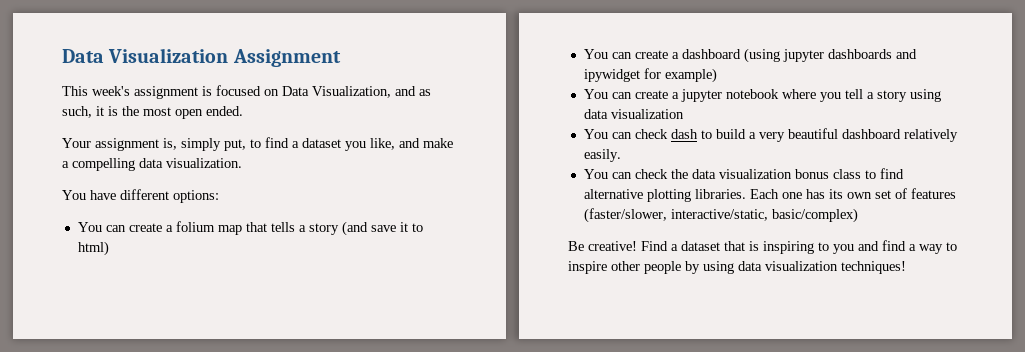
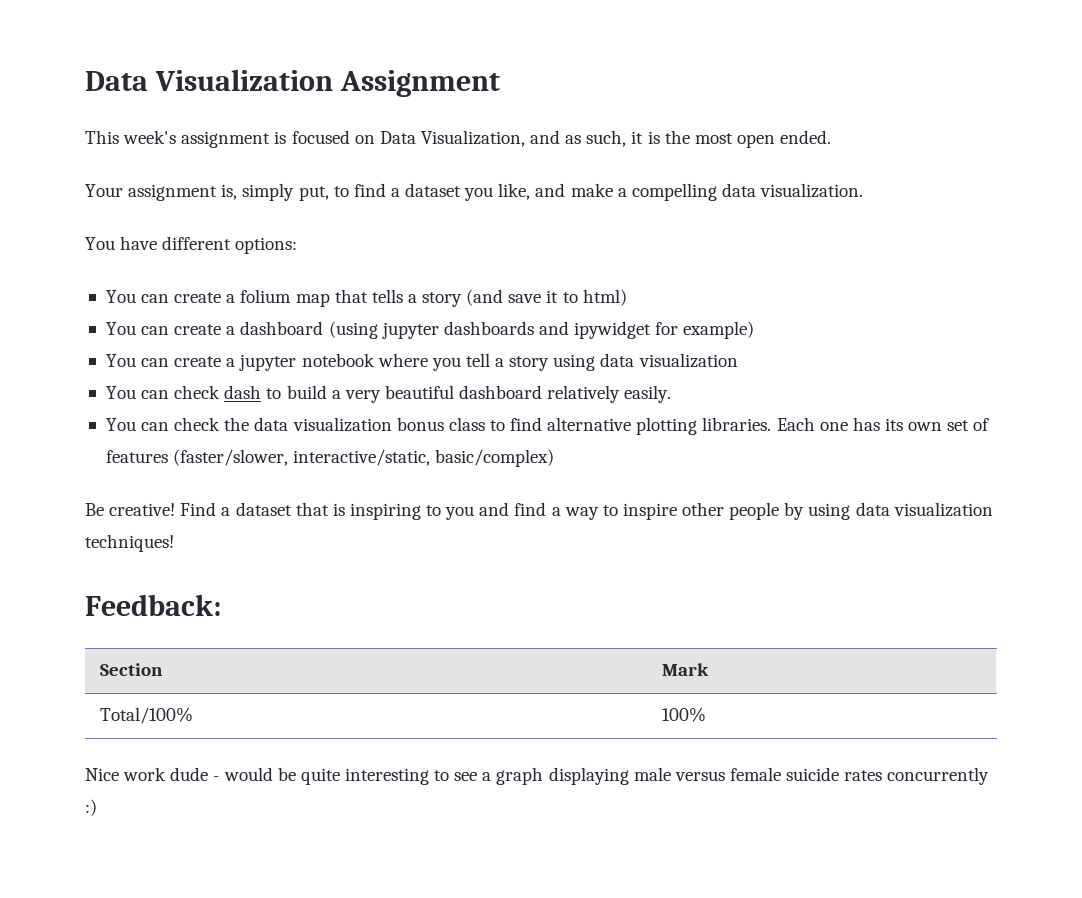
(906, 267) none -> [85,594,221,616] [99,663,163,676] [661,663,709,676] [99,707,193,724] [661,707,706,722] [85,767,990,785] [85,799,97,816] // Feedback: // Section | Mark // Total/100% | 100% // Nice work dude - would be quite interesting to see a graph displaying male versus female suicide rates concurrently :)

